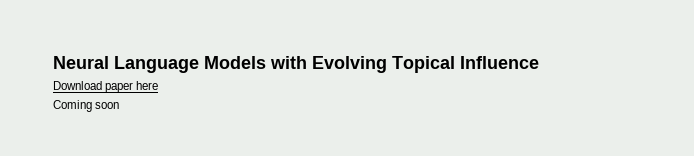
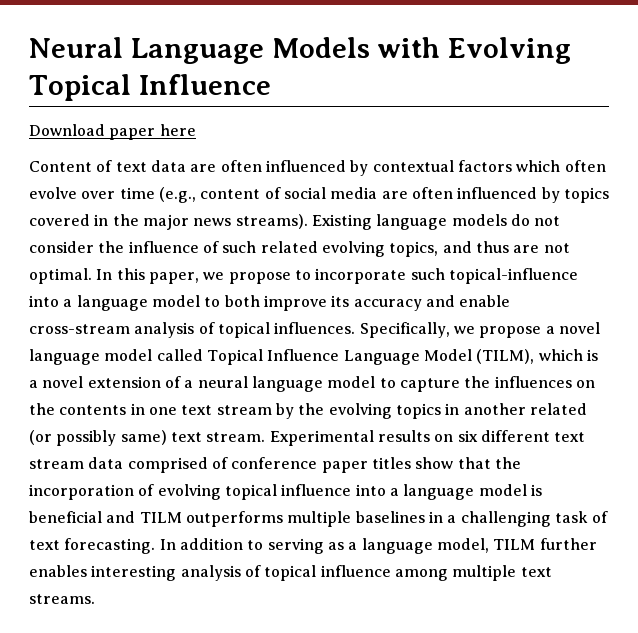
[53,100,120,112] Coming soon -> [29,160,606,176] [29,187,609,203] [29,214,561,230] [29,241,570,257] [29,268,578,284] [29,295,511,311] [29,322,600,338] [29,349,598,365] [29,376,595,392] [29,403,587,419] [29,430,586,446] [29,457,521,473] [29,484,542,500] [29,511,609,527] [29,538,597,554] [29,565,552,581] [29,594,95,604] Content of text data are often influenced by contextual factors which often evolve over time (e.g., content of social media are often influenced by topics covered in the major news streams). Existing language models do not consider the influence of such related evolving topics, and thus are not optimal. In this paper, we propose to incorporate such topical-influence into a language model to both improve its accuracy and enable cross-stream analysis of topical influences. Specifically, we propose a novel language model called Topical Influence Language Model (TILM), which is a novel extension of a neural language model to capture the influences on the contents in one text stream by the evolving topics in another related (or possibly same) text stream. Experimental results on six different text stream data comprised of conference paper titles show that the incorporation of evolving topical influence into a language model is beneficial and TILM outperforms multiple baselines in a challenging task of text forecasting. In addition to serving as a language model, TILM further enables interesting analysis of topical influence among multiple text streams.

